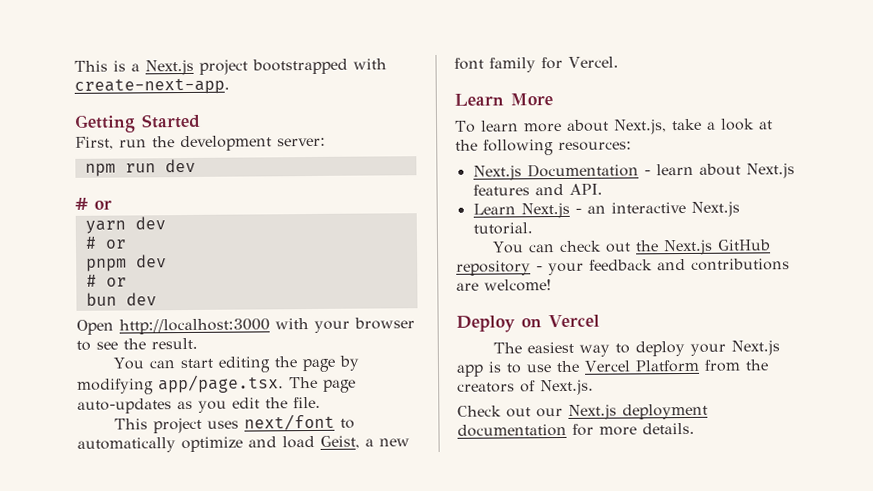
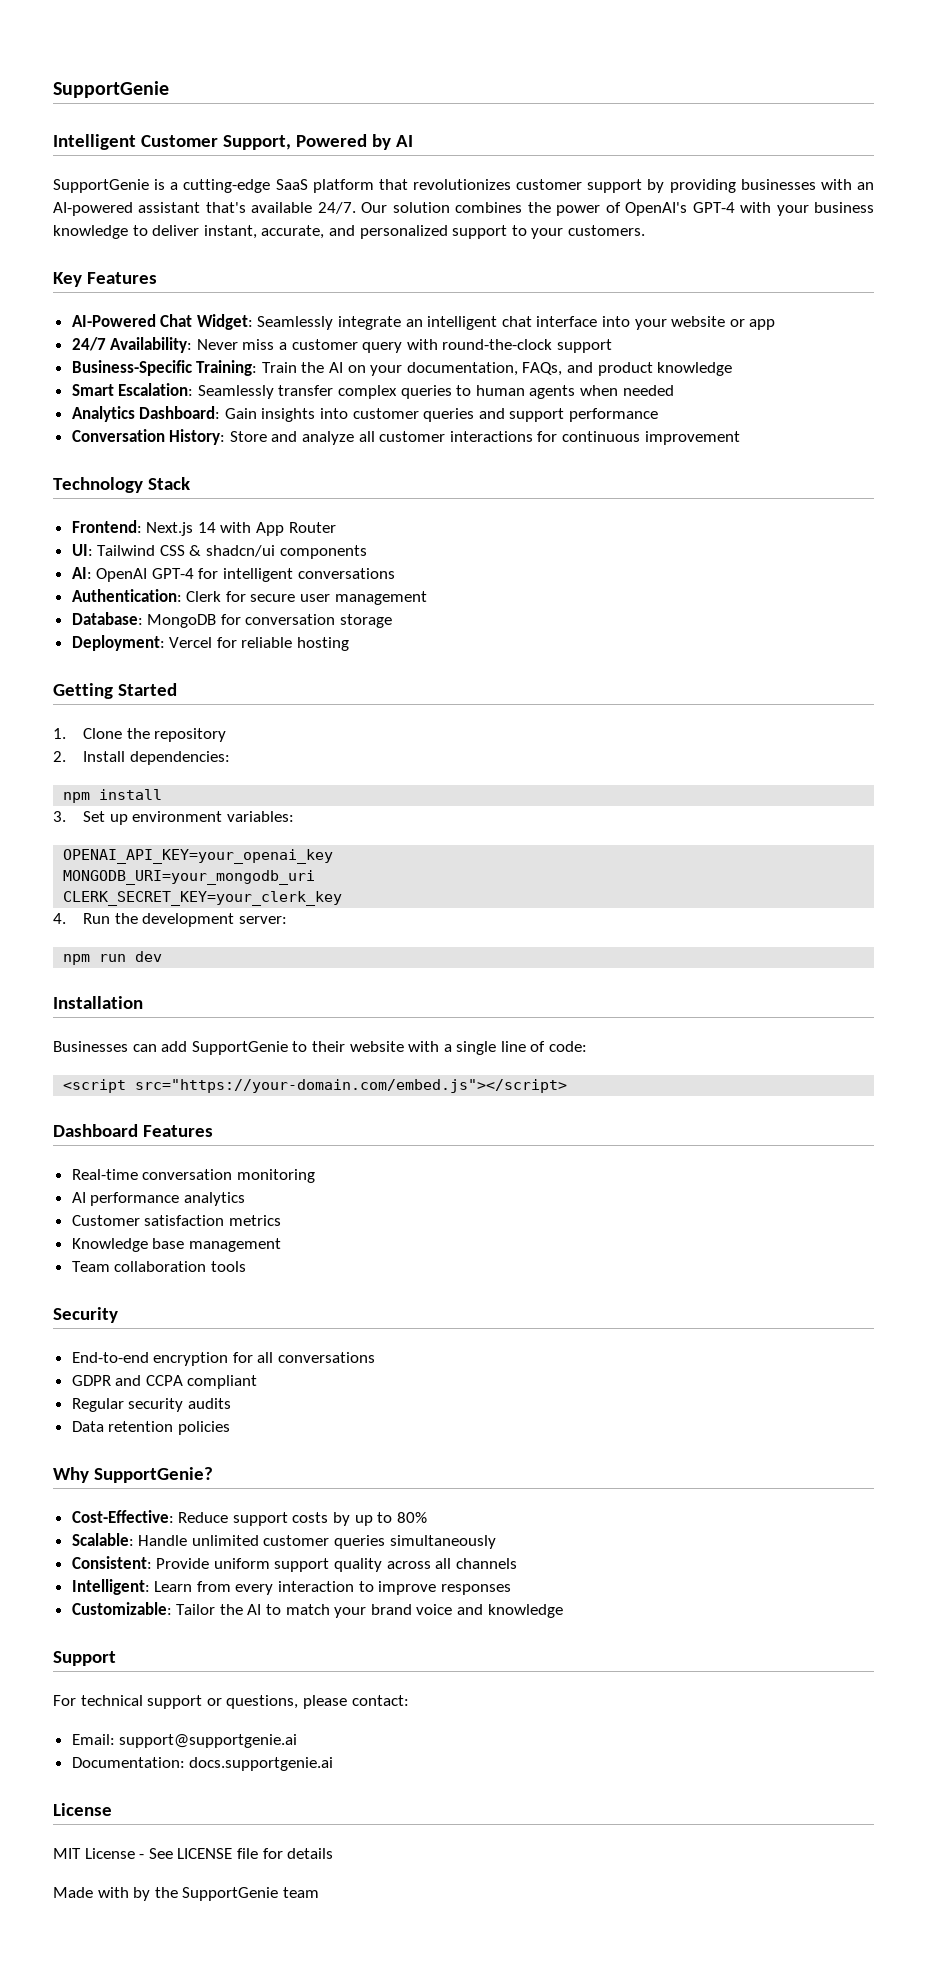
[74,58,387,76] [74,77,230,95] [74,113,201,133] [75,136,147,150] This is a Next.js project bootstrapped with create-next-app. // Getting Started // First, run -> [53,81,169,98] [53,134,413,150] [53,179,874,193] [53,202,874,216] [53,225,645,239] [53,272,157,287] [71,314,776,330] [71,337,613,353] [71,360,733,376] [71,383,674,399] [71,406,659,422] [71,429,740,445] [53,477,190,493] [71,520,336,536] [71,544,367,559] [71,567,395,582] [71,589,427,605] [71,612,393,628] [71,635,350,651] [53,683,177,699] [53,728,227,742] [53,751,230,765] [63,789,163,803] [53,811,295,825] [63,849,334,864] [63,870,316,885] [63,891,343,906] [53,913,111,924] SupportGenie // Intelligent Customer Support, Powered by AI // SupportGenie is a cutting-edge SaaS platform that revolutionizes customer support by providing businesses with an AI-powered assistant that's available 24/7. Our solution combines the power of OpenAI's GPT-4 with your business knowledge to deliver instant, accurate, and personalized support to your customers. // Key Features // AI-Powered Chat Widget: Seamlessly integrate an intelligent chat interface into your website or app // 24/7 Availability: Never miss a customer query with round-the-clock support // Business-Specific Training: Train the AI on your documentation, FAQs, and product knowledge // Smart Escalation: Seamlessly transfer complex queries to human agents when needed // Analytics Dashboard: Gain insights into customer queries and support performance // Conversation History: Store and analyze all customer interactions for continuous improvement // Technology Stack // Frontend: Next.js 14 with App Router // UI: Tailwind CSS & shadcn/ui components // AI: OpenAI GPT-4 for intelligent conversations // Authentication: Clerk for secure user management // Database: MongoDB for conversation storage // Deployment: Vercel for reliable hosting // Getting Started // 1. Clone the repository // 2. Install dependencies: // npm install // 3. Set up environment variables: // OPENAI_API_KEY=your_openai_key // MONGODB_URI=your_mongodb_uri // CLERK_SECRET_KEY=your_clerk_key // 4. Run
[75,197,112,210] [84,216,166,234] [84,236,127,249] [85,254,167,272] [85,274,127,287] [85,292,157,306] [76,317,415,335] [76,337,198,351] [112,355,360,373] [77,374,356,395] [77,396,321,414] [113,413,355,434] [77,435,410,453] [454,56,619,73] [454,93,553,106] [454,118,773,135] [455,139,632,156] [472,163,795,181] [472,183,603,196] [472,201,740,219] [472,222,533,235] [491,239,771,256] [456,258,790,276] [456,279,552,292] [456,314,600,333] [492,340,780,357] [456,359,769,377] [457,379,594,396] [457,403,708,420] [457,422,695,437] # or // yarn dev // # or // pnpm dev // # or // bun dev // Open http://localhost:3000 with your browser to see the result. // You can start editing the page by modifying app/page.tsx. The page auto-updates as you edit the file. // This project uses next/font to automatically optimize and load Geist, a new font family for Vercel. // Learn More // To learn more about Next.js, take a look at the following resources: // Next.js Documentation - learn about Next.js features and API. // Learn Next.js - an interactive Next.js tutorial. // You can check out the Next.js GitHub repository - your feedback and contributions are welcome! // Deploy on Vercel // The easiest way to deploy your Next.js app is to use the Vercel Platform from the creators of Next.js. // Check out our Next.js deployment documentation for more details. -> [53,996,143,1009] [53,1041,588,1055] [63,1079,568,1093] [53,1124,213,1137] [71,1169,315,1183] [71,1192,245,1206] [71,1215,281,1226] [71,1238,281,1252] [71,1261,246,1272] [53,1307,118,1323] [71,1352,376,1366] [71,1375,258,1389] [71,1398,231,1412] [71,1421,230,1435] [53,1467,213,1483] [71,1510,427,1526] [71,1533,496,1549] [71,1556,517,1572] [71,1579,511,1595] [71,1602,563,1618] [53,1651,116,1666] [53,1695,409,1709] [71,1734,298,1748] [71,1757,334,1771] [53,1803,112,1816] [53,1848,334,1859] [53,1887,319,1901] Installation // Businesses can add SupportGenie to their website with a single line of code: // <script src="https://your-domain.com/embed.js"></script> // Dashboard Features // Real-time conversation monitoring // AI performance analytics // Customer satisfaction metrics // Knowledge base management // Team collaboration tools // Security // End-to-end encryption for all conversations // GDPR and CCPA compliant // Regular security audits // Data retention policies // Why SupportGenie? // Cost-Effective: Reduce support costs by up to 80% // Scalable: Handle unlimited customer queries simultaneously // Consistent: Provide uniform support quality across all channels // Intelligent: Learn from every interaction to improve responses // Customizable: Tailor the AI to match your brand voice and knowledge // Support // For technical support or questions, please contact: // Email: support@supportgenie.ai // Documentation: docs.supportgenie.ai // License // MIT License - See LICENSE file for details // Made with by the SupportGenie team

